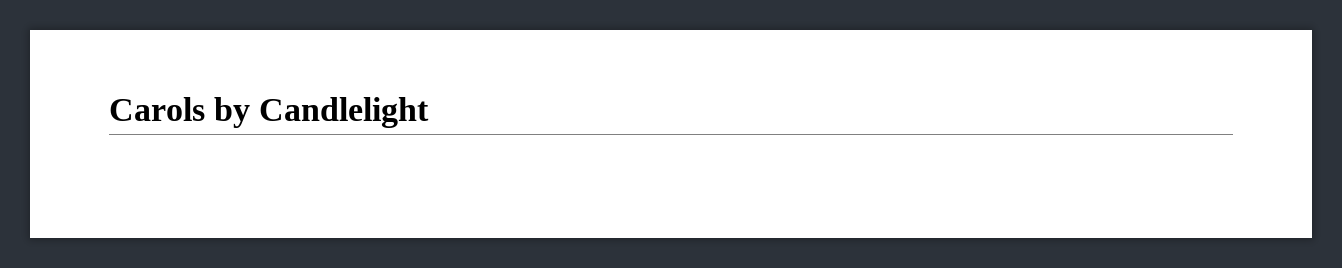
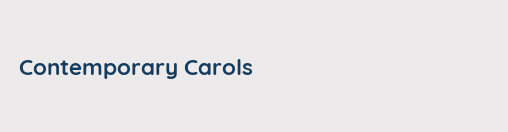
[109,97,430,128] Carols by Candlelight -> [19,59,254,79] Contemporary Carols

